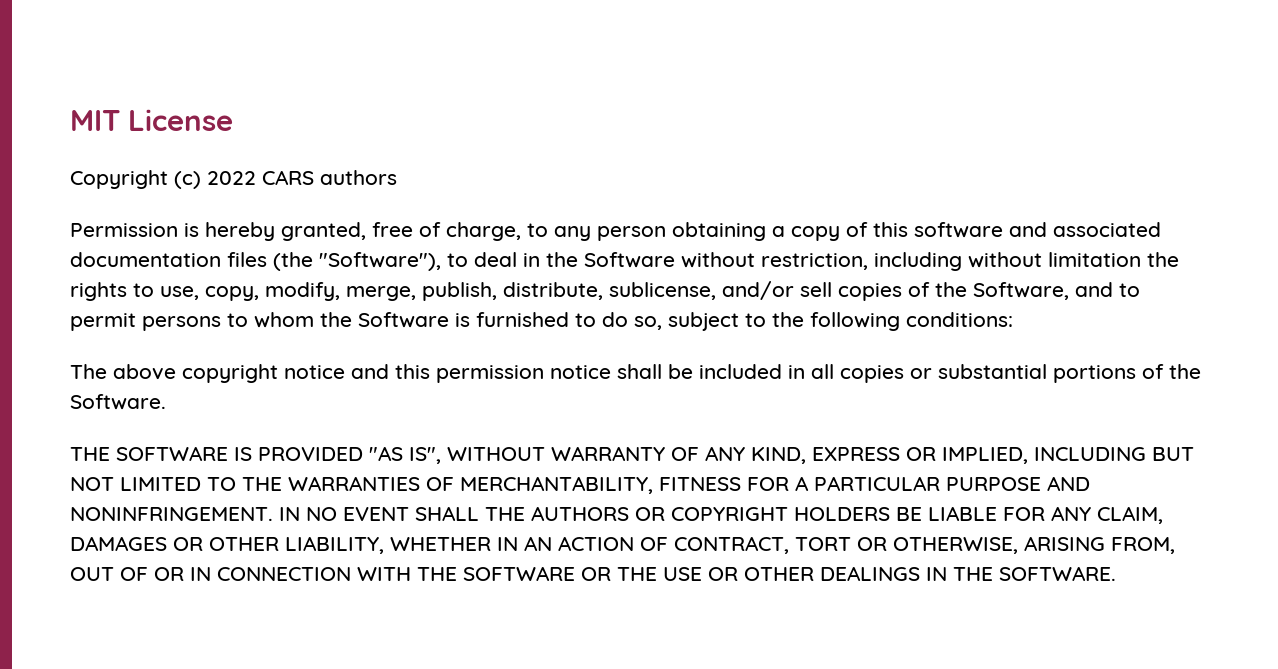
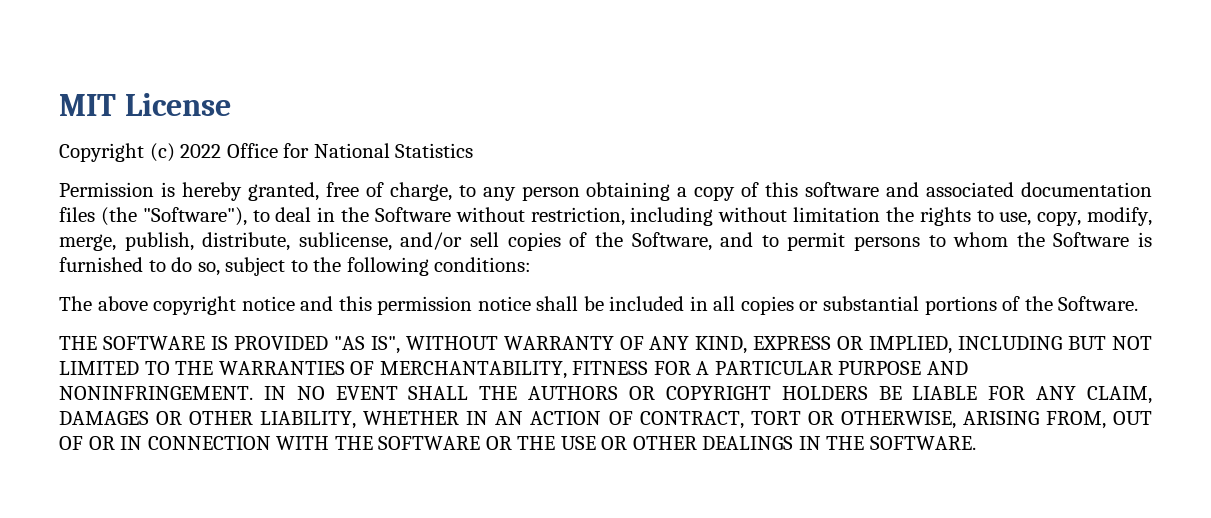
[262,170,397,185] CARS authors -> [226,143,474,158] Office for National Statistics

